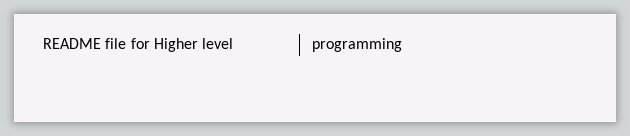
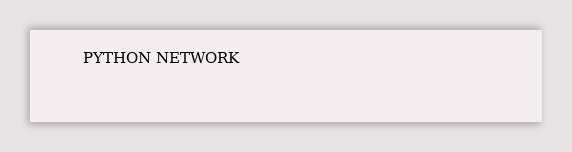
[43,38,402,52] README file for Higher level programming -> [83,52,240,63] PYTHON NETWORK

